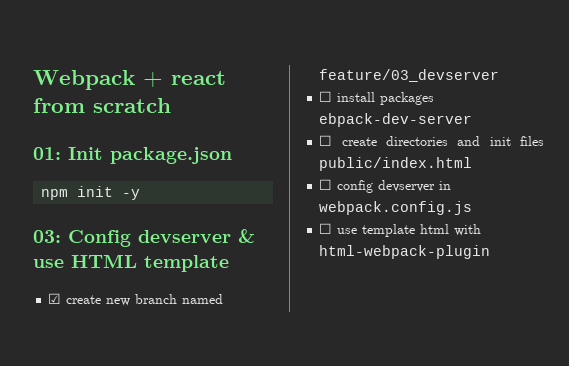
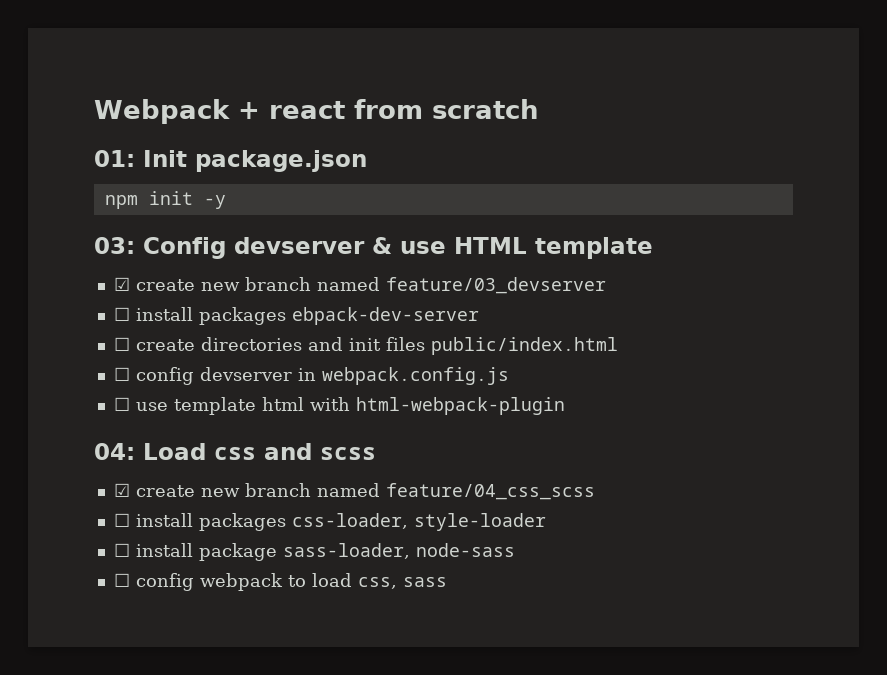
(491, 252) none -> [94,443,376,460] [113,483,595,500] [113,513,546,531] [113,543,515,561] [113,573,447,591] // 04: Load css and scss // ☑ create new branch named feature/04_css_scss // ☐ install packages css-loader, style-loader // ☐ install package sass-loader, node-sass // ☐ config webpack to load css, sass

